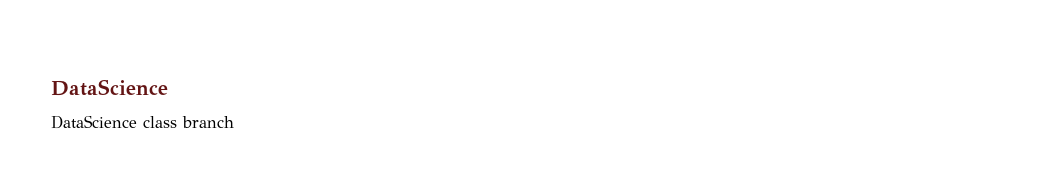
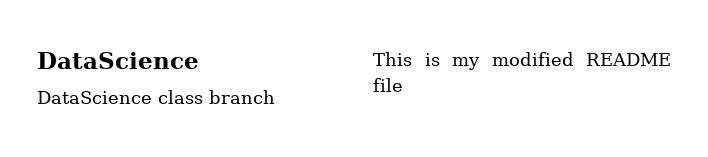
(234, 122) none -> [373,52,671,70] [373,78,403,92] // This is my modified README file

